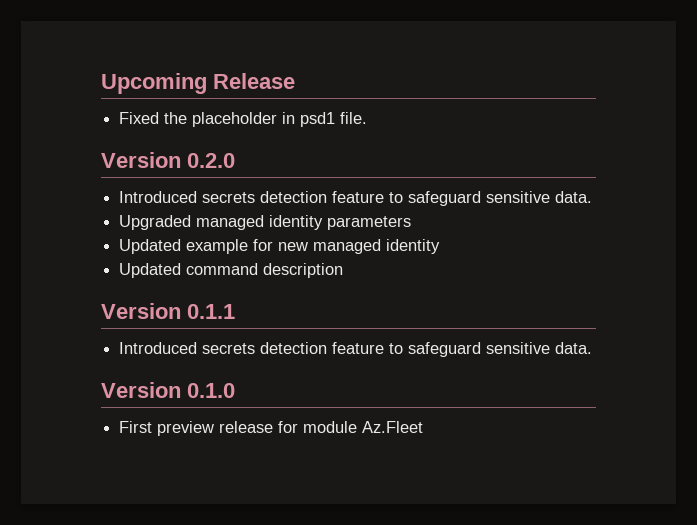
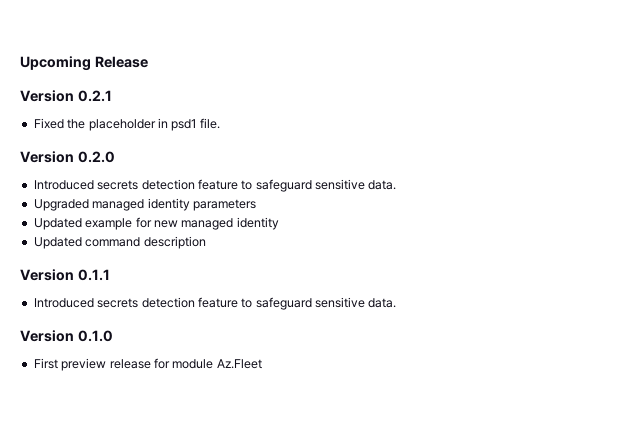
(295, 81) none -> [20,90,112,102] // Version 0.2.1

